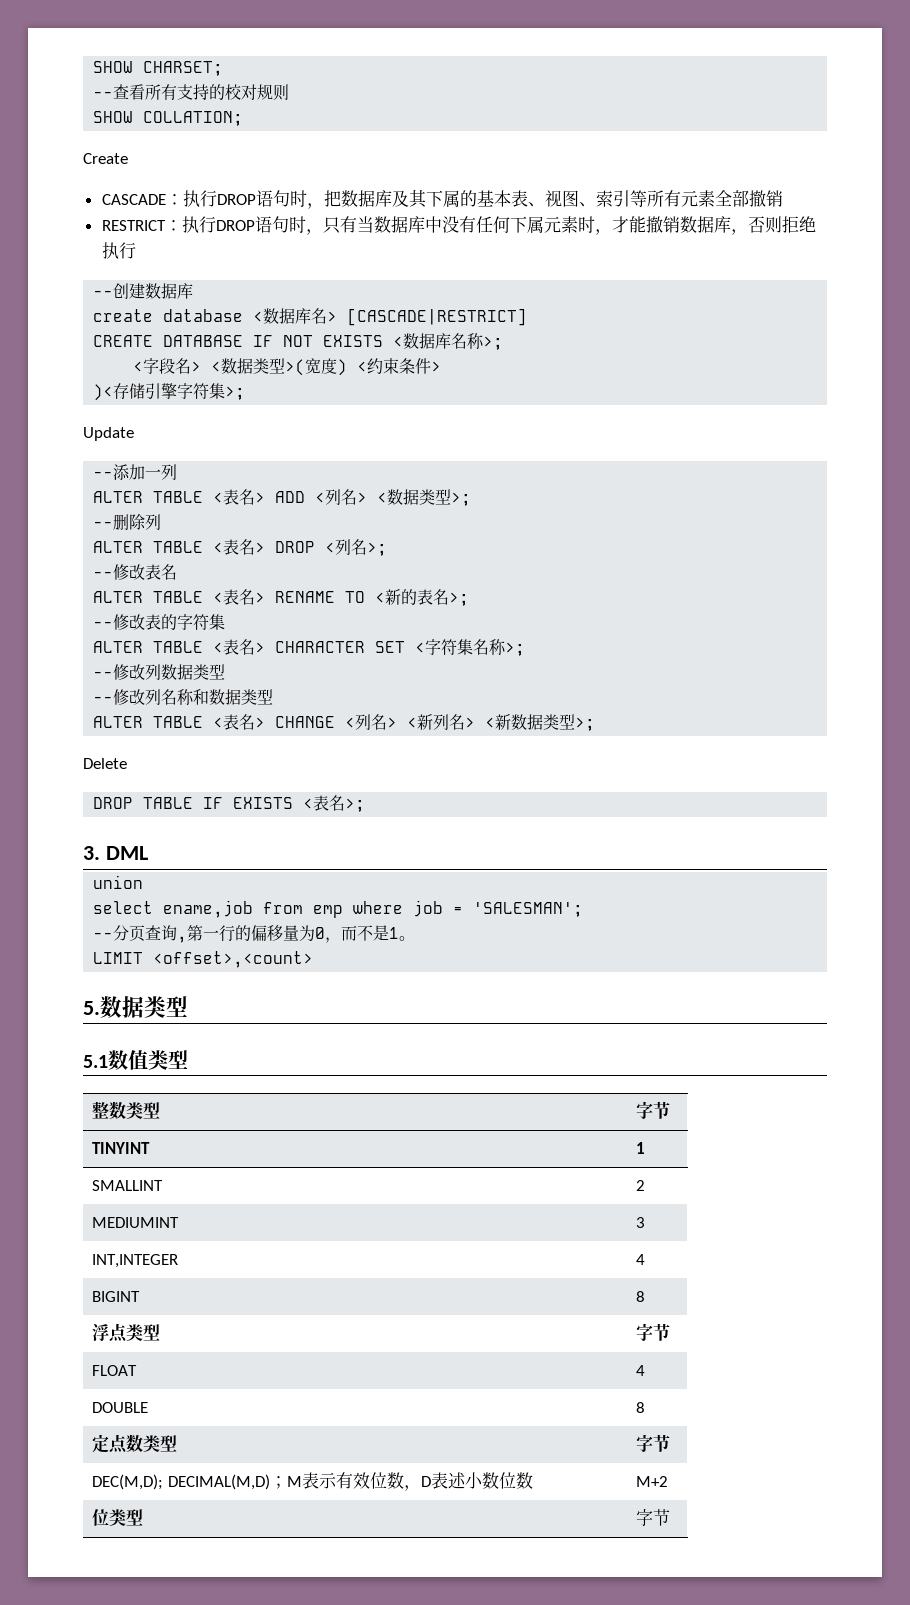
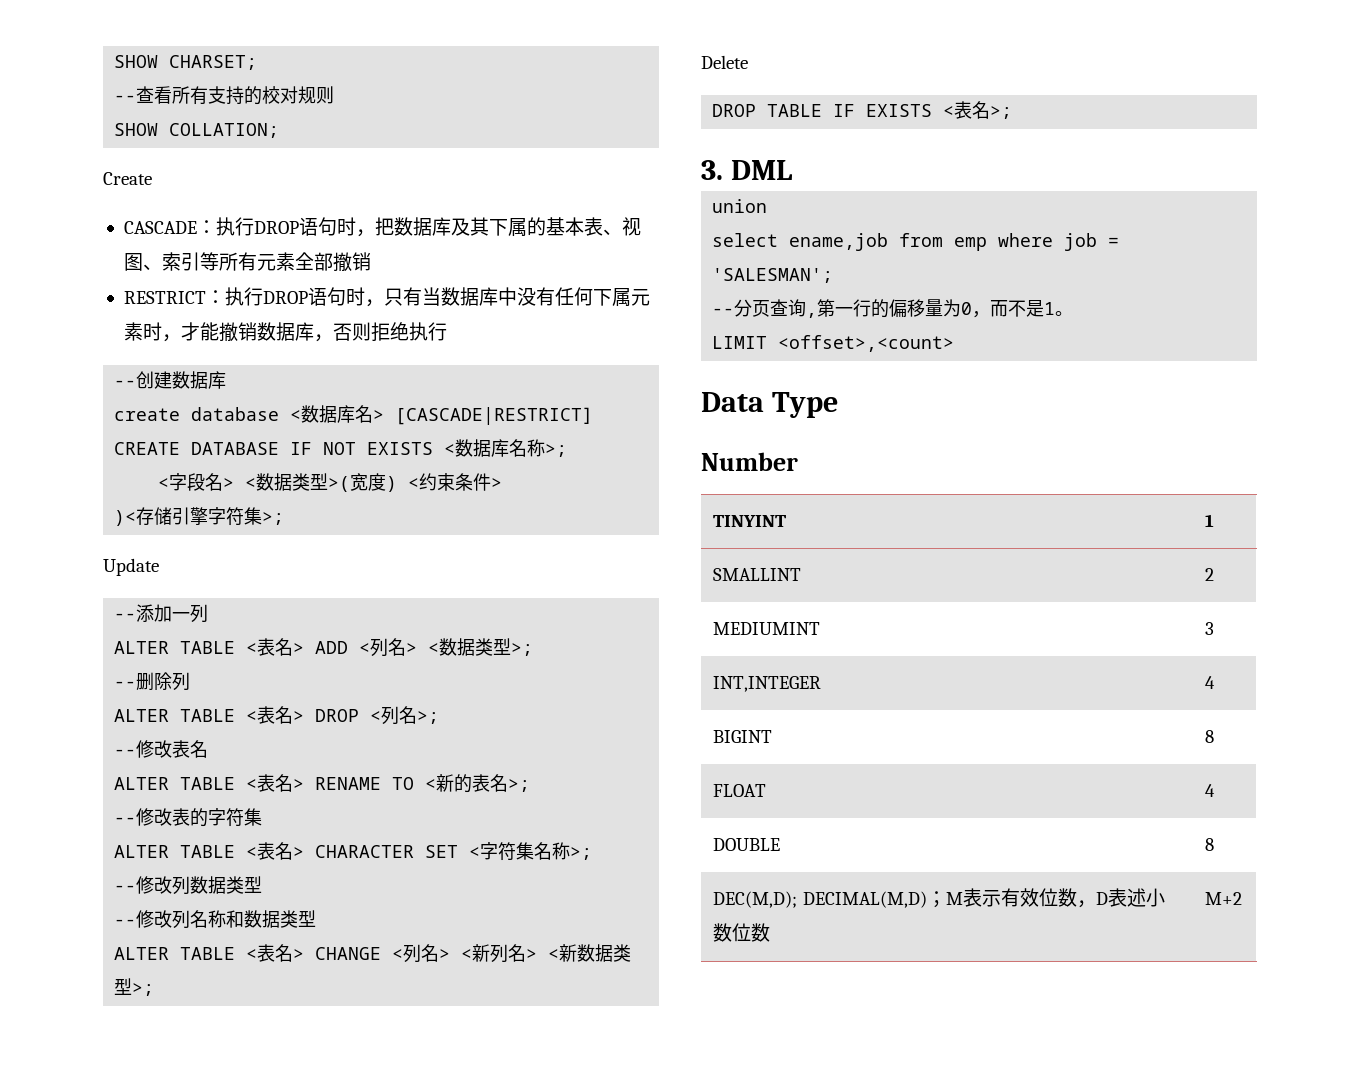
[83,996,188,1018] [83,1050,188,1070] [92,1101,161,1120] [636,1101,671,1119] 5.数据类型 // 5.1数值类型 // 整数类型 | 字节 -> [701,392,838,418] [701,452,798,471] Data Type // Number
[92,1323,161,1343] [636,1323,671,1341] // 浮点类型 | 字节 -> (1215, 736) none
[92,1434,178,1454] [636,1434,671,1452] // 定点数类型 | 字节 -> (1215, 844) none
[92,1509,144,1526] [636,1509,671,1526] // 位类型 | 字节 -> (1243, 898) none

